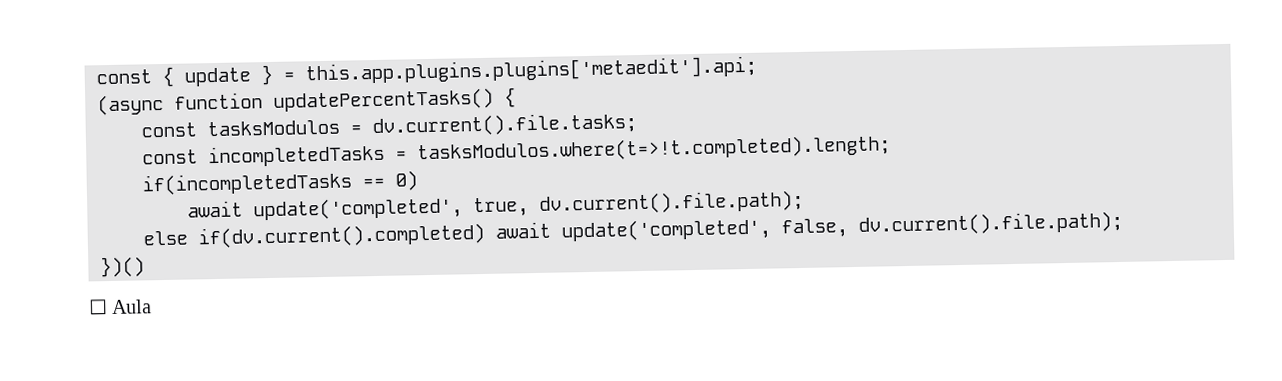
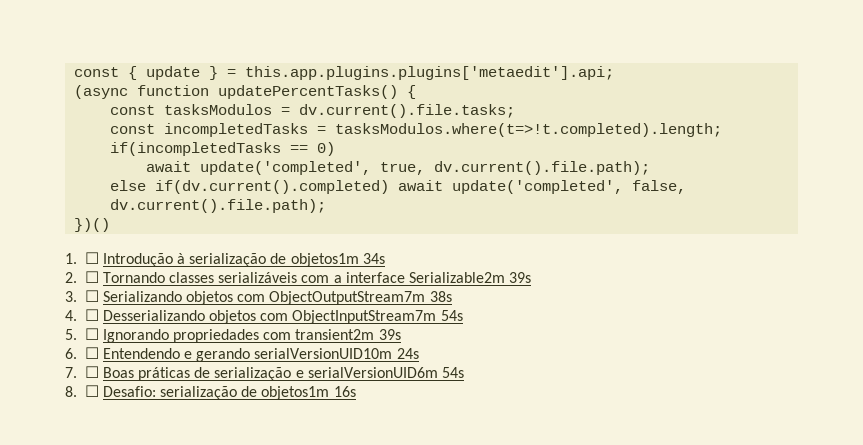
[88,299,153,315] ☐ Aula -> [65,252,385,267] [65,271,532,283] [65,290,452,305] [65,309,463,324] [65,328,401,343] [65,347,419,362] [65,366,465,381] [65,385,356,400] 1. ☐ Introdução à serialização de objetos1m 34s // 2. ☐ Tornando classes serializáveis com a interface Serializable2m 39s // 3. ☐ Serializando objetos com ObjectOutputStream7m 38s // 4. ☐ Desserializando objetos com ObjectInputStream7m 54s // 5. ☐ Ignorando propriedades com transient2m 39s // 6. ☐ Entendendo e gerando serialVersionUID10m 24s // 7. ☐ Boas práticas de serialização e serialVersionUID6m 54s // 8. ☐ Desafio: serialização de objetos1m 16s

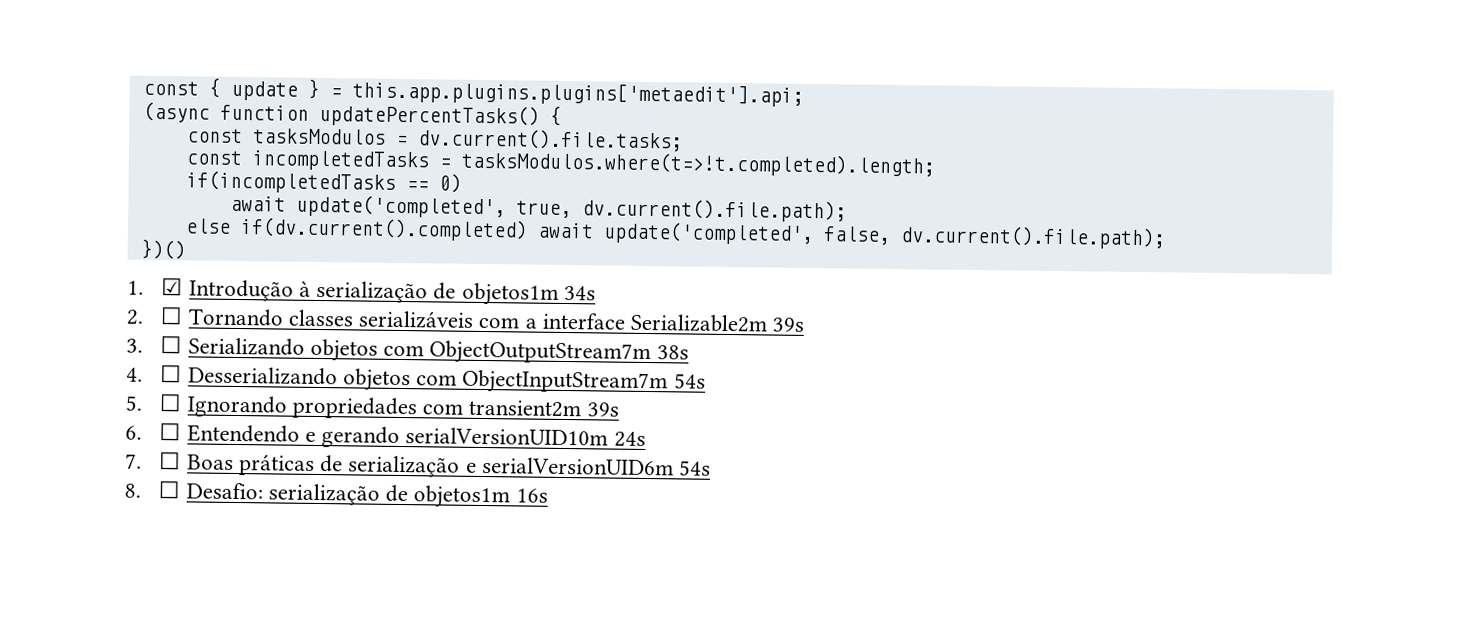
[84,252,99,264] ☐ -> [161,278,184,296] ☑

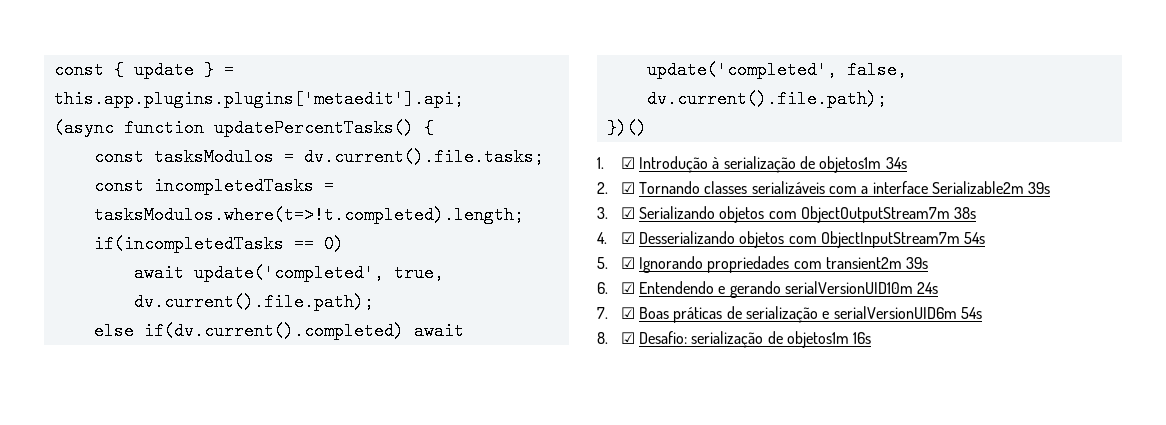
[160,307,184,325] ☐ -> [620,182,635,194] ☑
[160,336,183,354] ☐ -> [620,207,635,219] ☑
[160,365,183,383] ☐ -> [620,232,635,244] ☑
[159,394,182,412] ☐ -> [620,257,635,269] ☑
[159,423,182,441] ☐ -> [620,282,635,294] ☑
[159,452,182,470] ☐ -> [620,307,635,319] ☑
[158,481,181,499] ☐ -> [620,332,635,344] ☑

